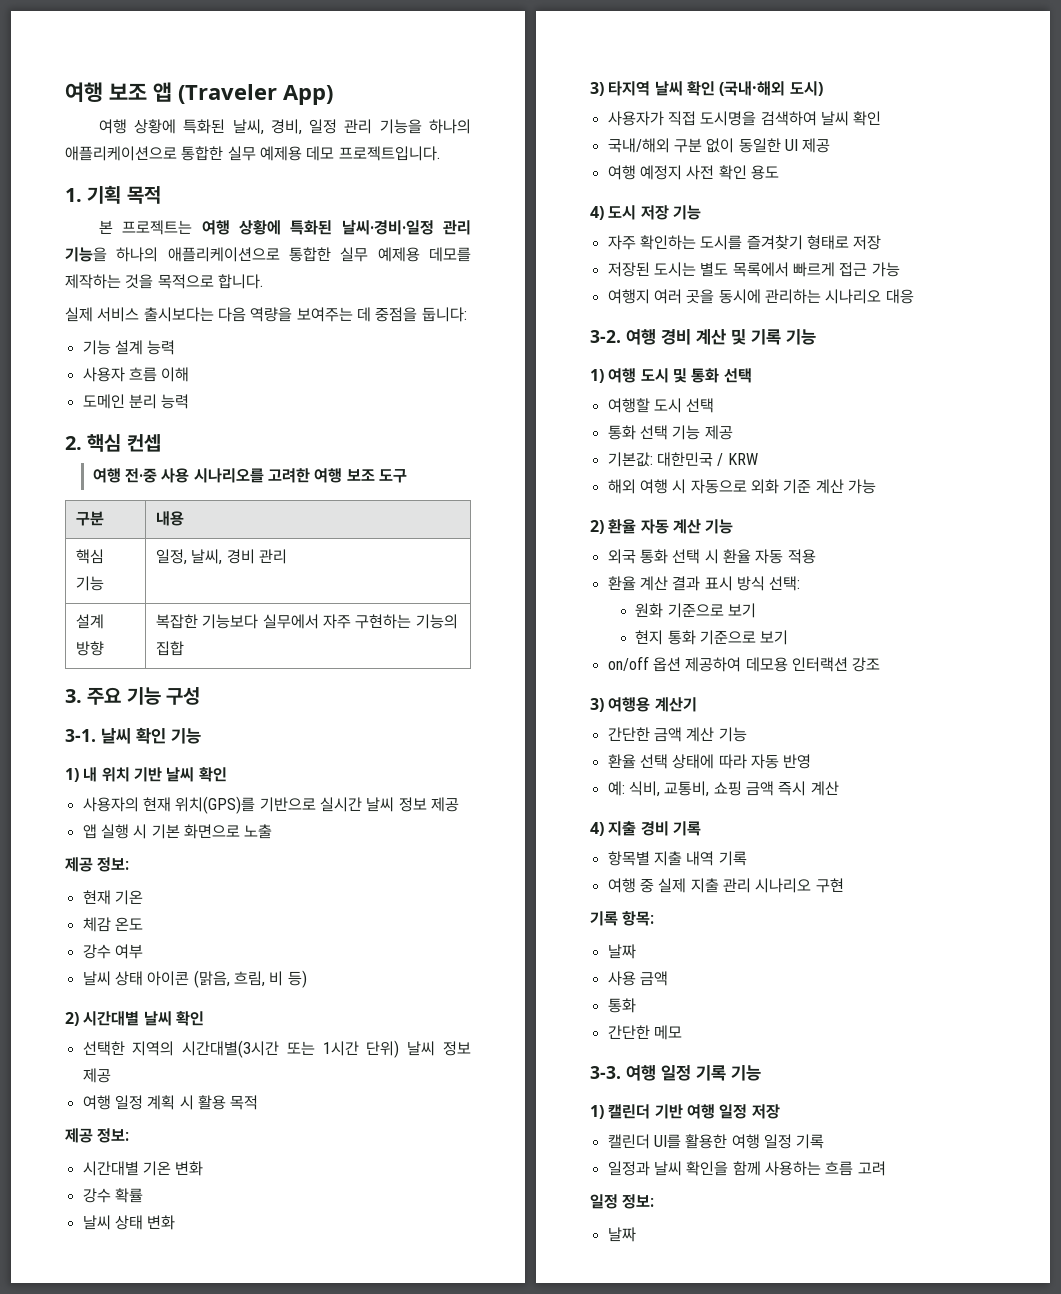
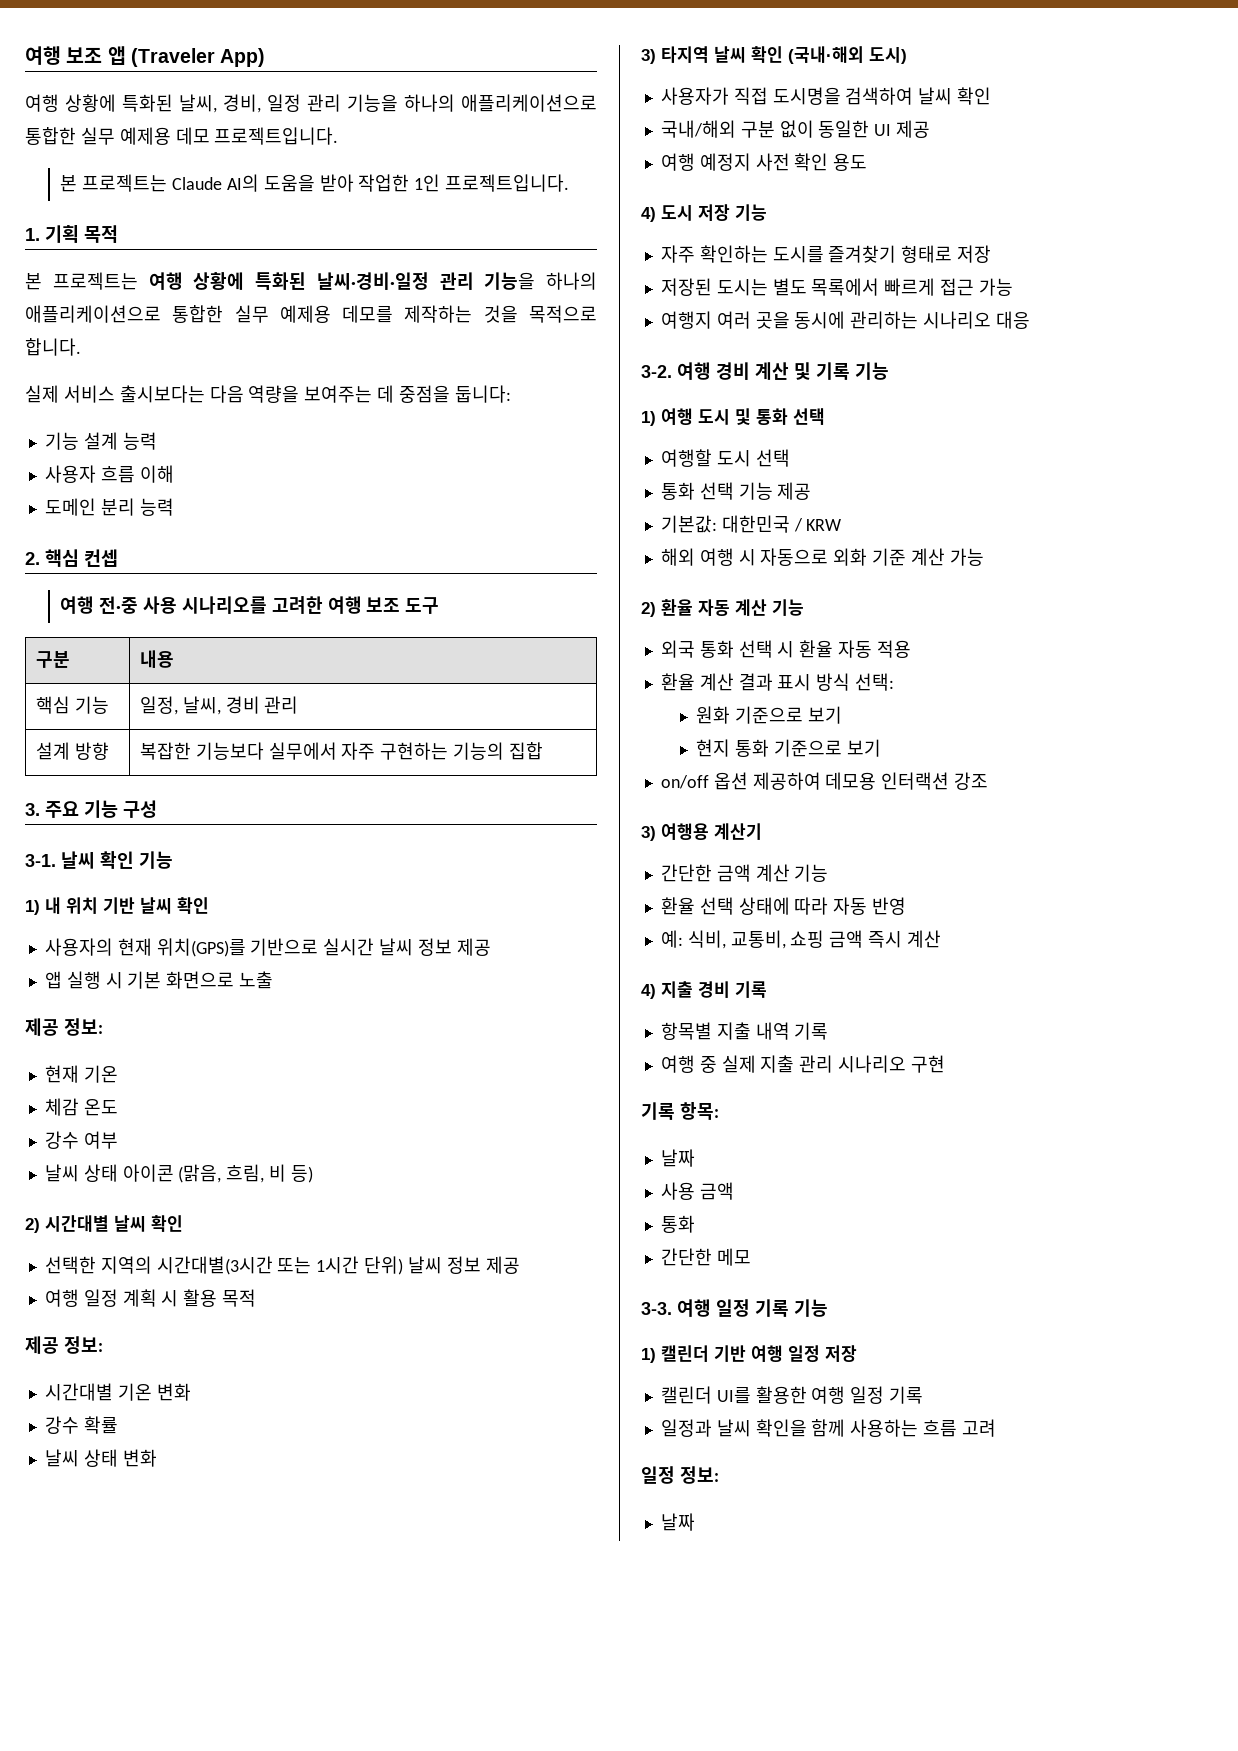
(440, 153) none -> [60,174,570,192] // 본 프로젝트는 Claude AI의 도움을 받아 작업한 1인 프로젝트입니다.

